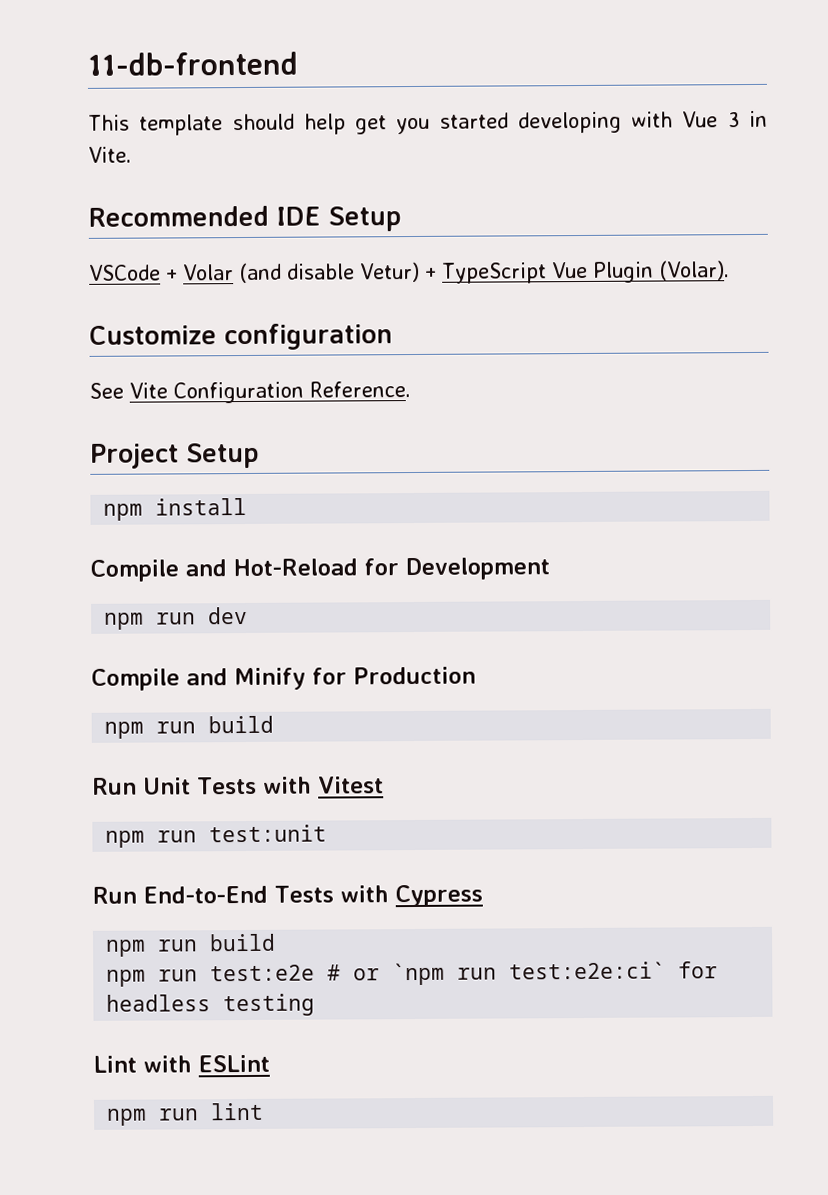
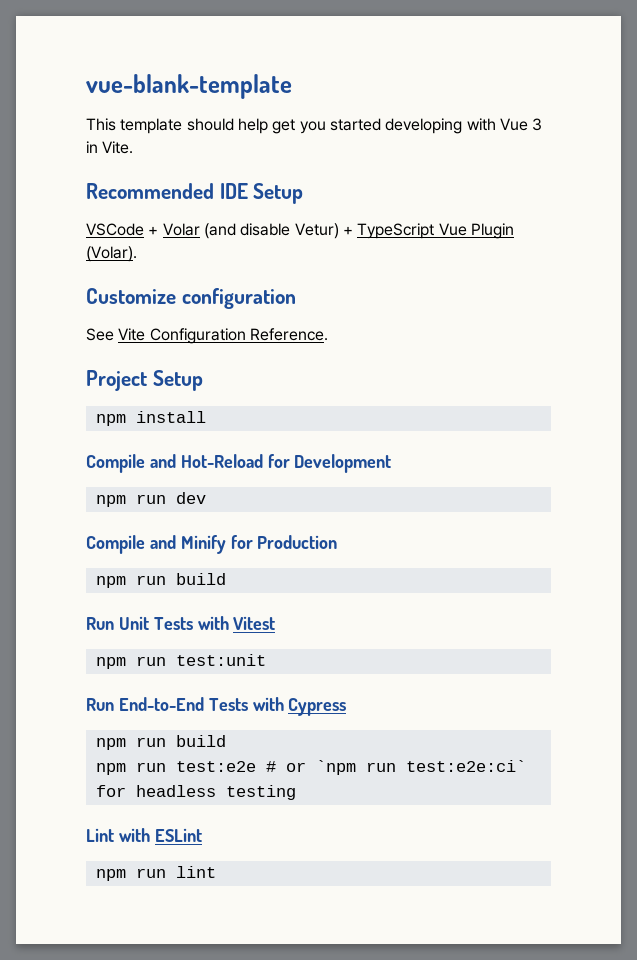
[87,51,298,76] 11-db-frontend -> [86,74,292,99] vue-blank-template

